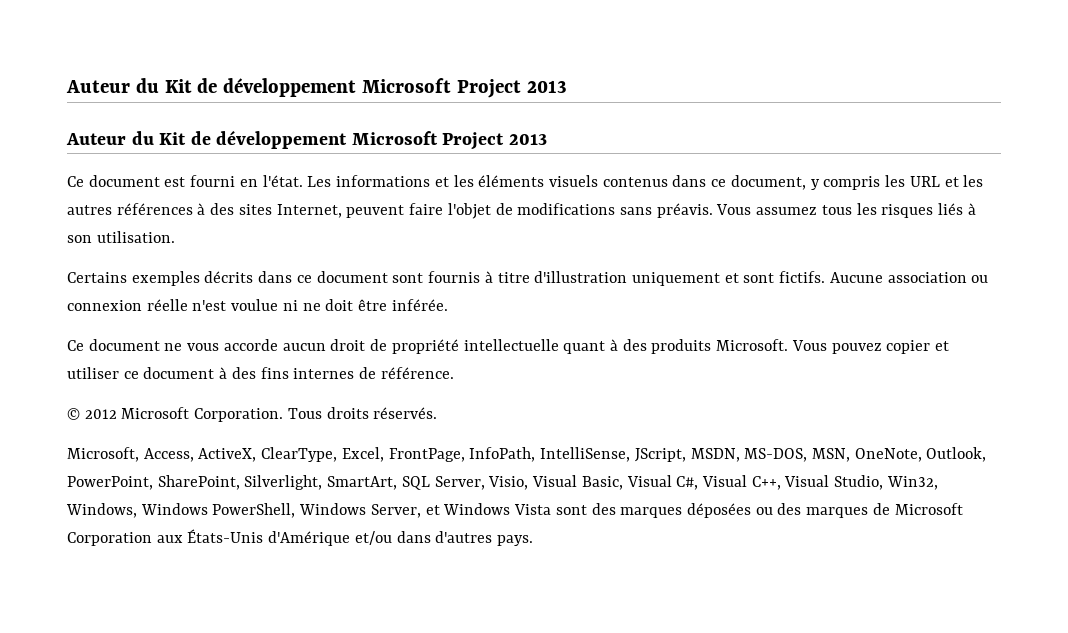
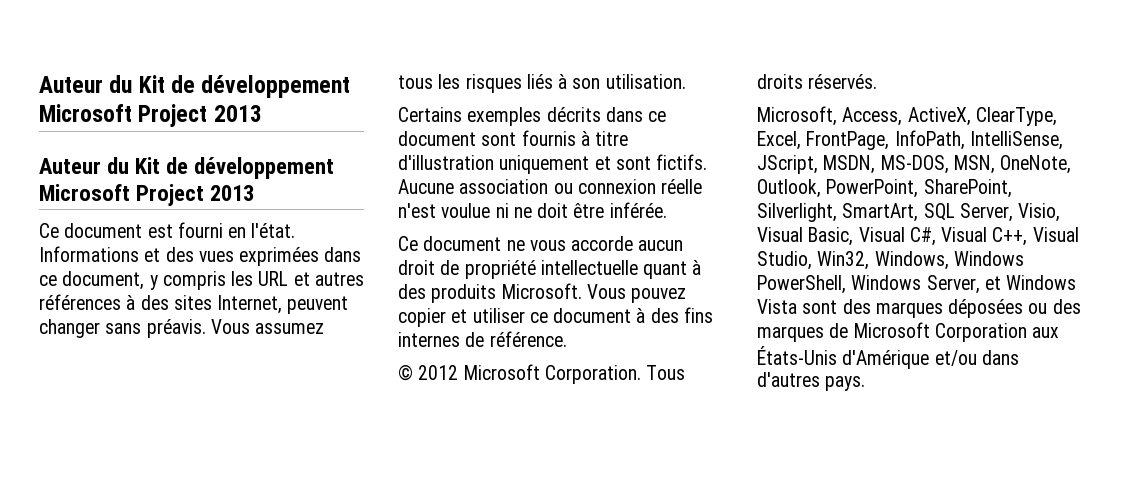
[307,175,668,187] Les informations et les éléments visuels contenus -> [39,246,320,266] Informations et des vues exprimées
[963,175,984,187] les -> (310, 279) none
[409,203,616,219] faire l'objet de modifications -> [39,319,100,338] changer

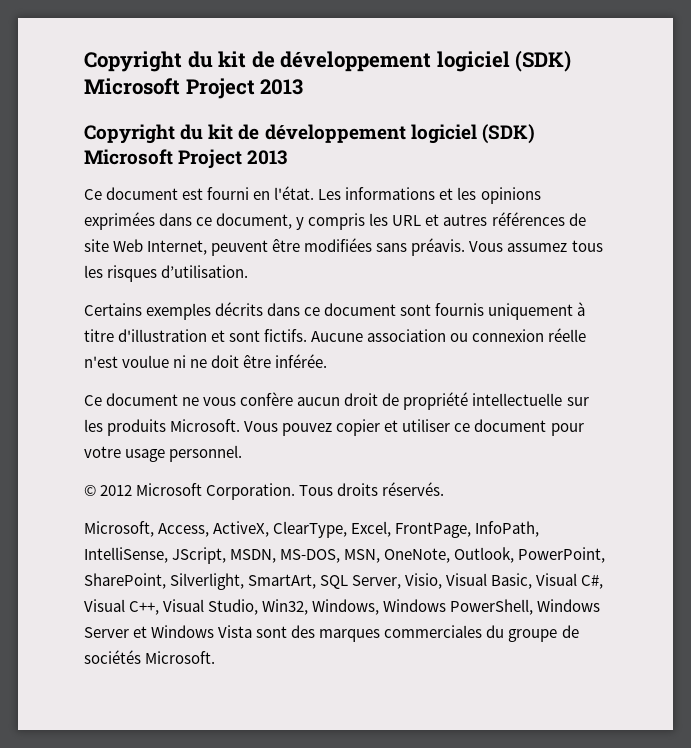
[39,75,351,98] [39,104,262,127] [39,157,335,179] Auteur du Kit de développement Microsoft Project 2013 // Auteur du Kit de développement -> [84,50,572,72] [84,78,304,99] [84,124,535,144] Copyright du kit de développement logiciel (SDK) Microsoft Project 2013 // Copyright du kit de développement logiciel (SDK)
[39,246,234,262] Informations et des vues -> [318,187,541,204] Les informations et les opinions
[126,295,349,314] [39,319,100,338] à des sites Internet, peuvent changer -> [568,213,586,226] [84,238,373,256] de site Web Internet, peuvent être modifiées
[526,74,686,89] liés à son utilisation. -> [161,265,249,278] d’utilisation.
(576, 138) none -> [488,303,574,320] uniquement
[499,155,590,174] uniquement -> (208, 335) none
[571,236,634,251] accorde -> [240,392,294,406] confère
[643,260,702,279] [398,284,426,299] quant à des -> [566,397,589,406] [84,419,103,432] sur les
[636,307,713,323] [398,331,567,347] à des fins internes de référence. -> [550,423,584,436] [84,445,243,462] pour votre usage personnel.
[926,275,980,294] Server, -> [84,627,129,638] Server
[948,299,1081,318] [757,322,1060,342] [757,346,1019,369] [757,372,866,391] déposées ou des marques de Microsoft Corporation aux États-Unis d'Amérique et/ou dans d'autres pays. -> [384,625,579,642] [84,650,216,664] commerciales du groupe de sociétés Microsoft.

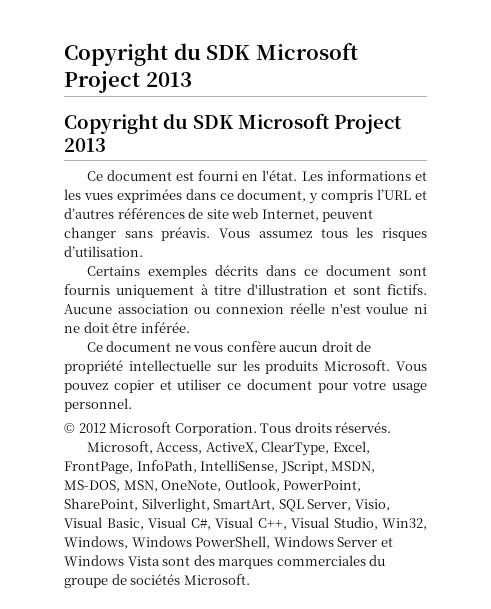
[84,50,572,72] Copyright du kit de développement logiciel (SDK) -> [64,43,251,66] Copyright du SDK
[208,124,535,144] kit de développement logiciel (SDK) -> [193,115,234,129] SDK
[480,187,541,204] opinions -> [83,193,113,200] vues
[369,213,488,226] les URL et autres -> [377,189,427,200] [64,208,114,219] l’URL et d’autres
[113,239,144,252] Web -> [231,208,259,219] web
[272,238,373,252] être modifiées -> [64,227,116,241] changer

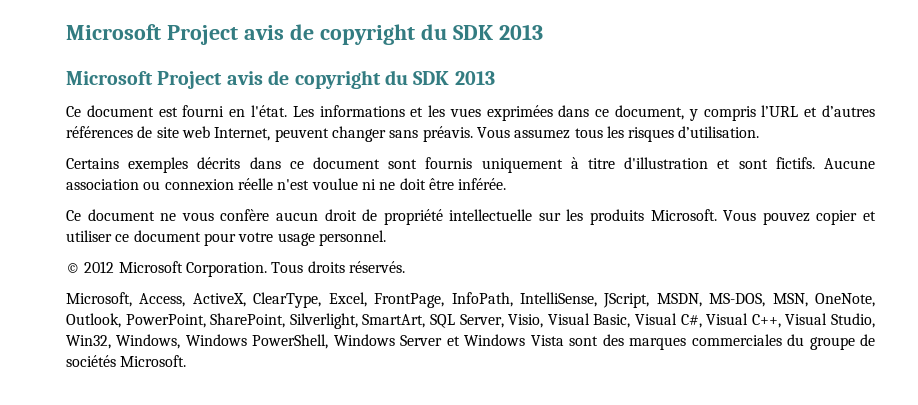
[64,43,358,66] [64,71,192,93] [64,113,402,134] Copyright du SDK Microsoft Project 2013 // Copyright du SDK Microsoft Project -> [66,24,543,45] [66,70,450,89] Microsoft Project avis de copyright du SDK 2013 // Microsoft Project avis de copyright du SDK

